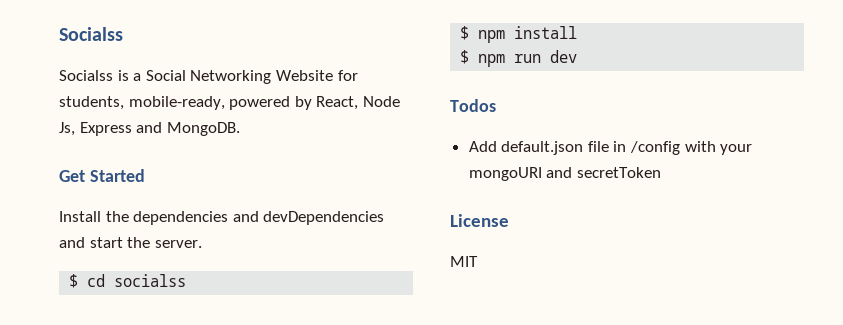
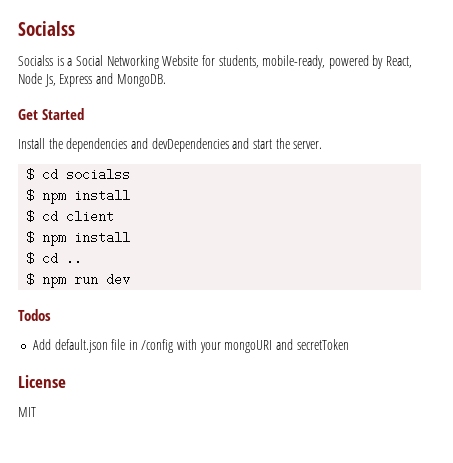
(578, 32) none -> [26,210,115,223] [26,231,131,246] [26,252,83,265] // $ cd client // $ npm install // $ cd ..

